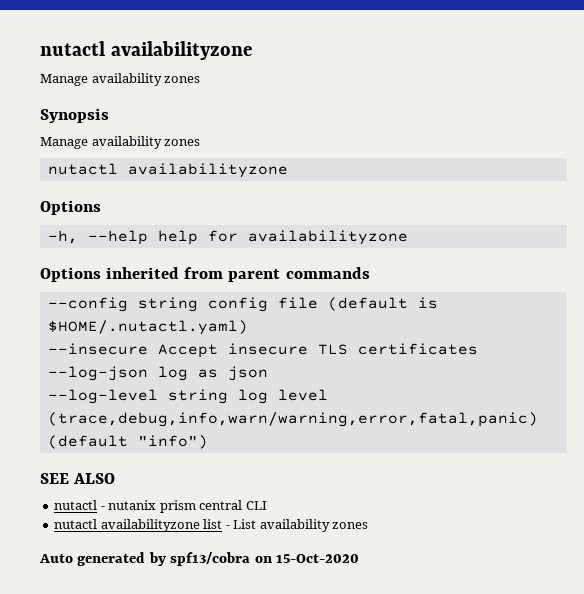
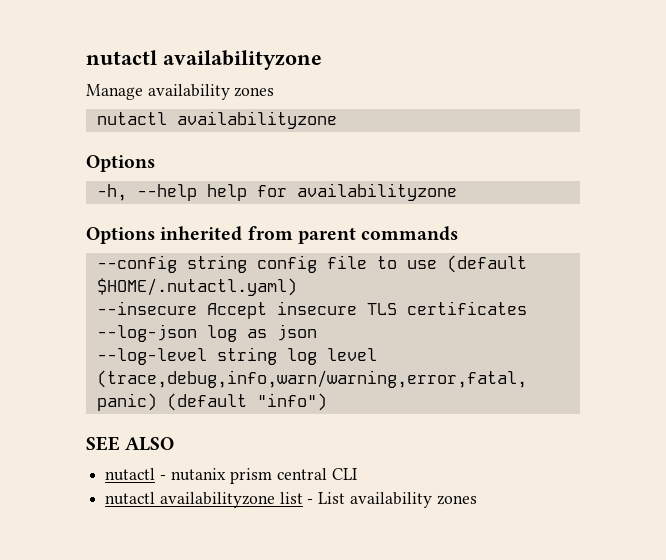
[40,108,109,123] [40,136,201,149] // Synopsis // Manage availability zones -> (275, 92) none
[327,297,438,311] (default is -> [376,255,527,273] to use (default
[39,552,360,566] // Auto generated by spf13/cobra on 15-Oct-2020 -> (477, 500) none

